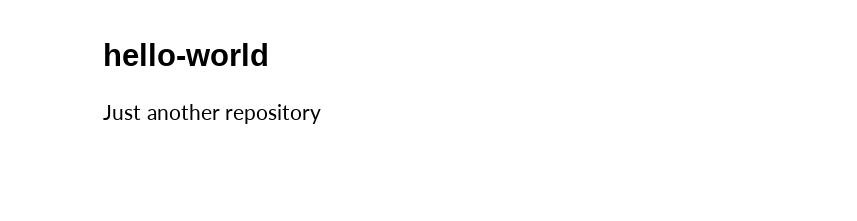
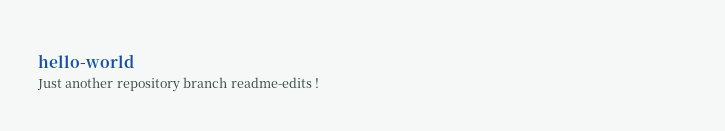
(322, 114) none -> [183,77,319,88] branch readme-edits !

